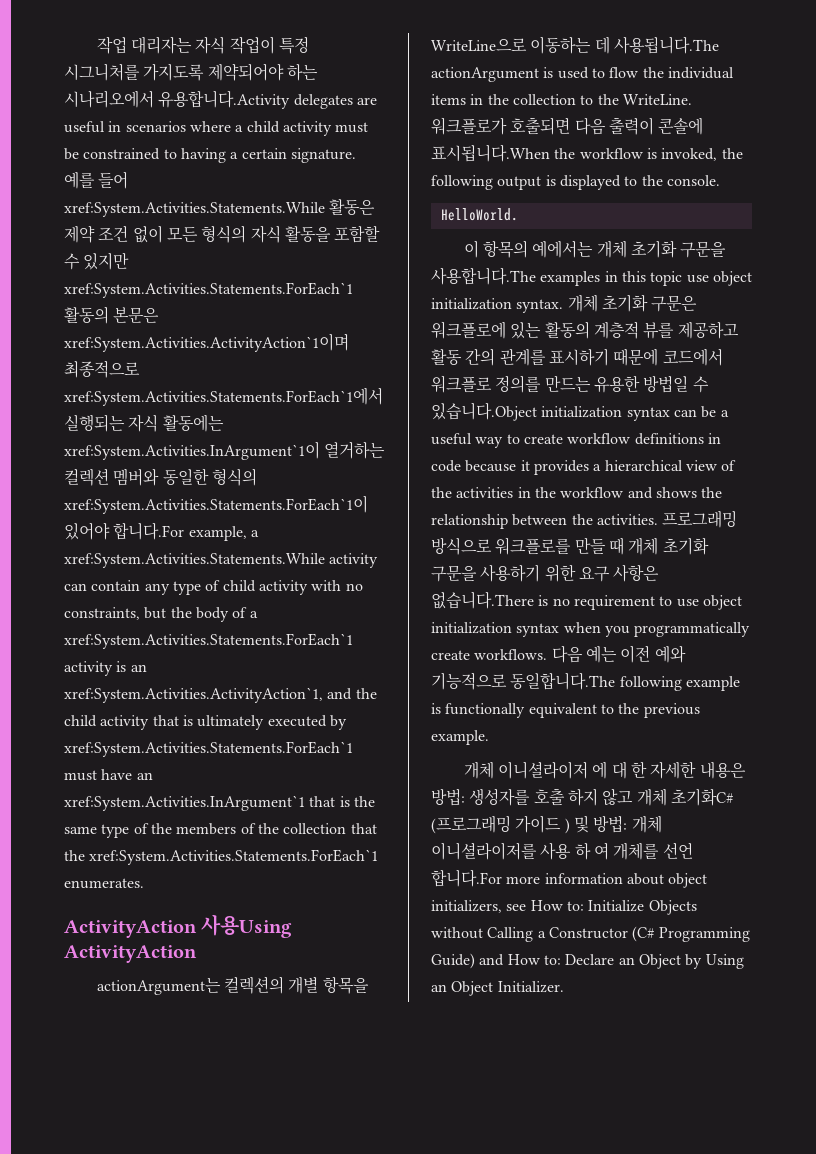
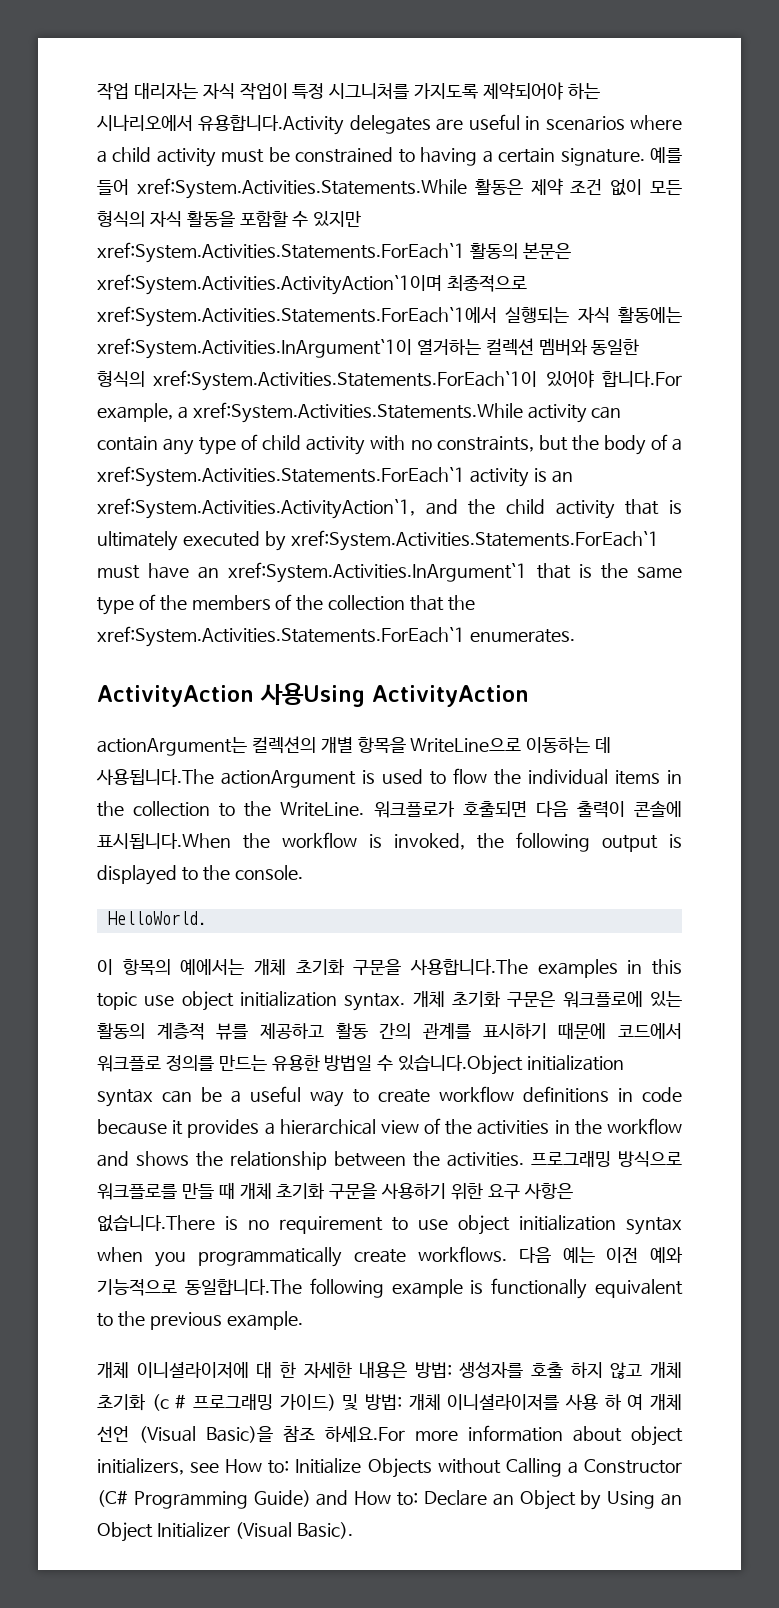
[498,761,608,779] 이니셜라이저 에 -> [136,1361,249,1378] 이니셜라이저에
[670,788,733,806] [431,815,570,834] 초기화C# (프로그래밍 가이드 ) -> [97,1393,336,1411] 초기화 (c # 프로그래밍 가이드)
[613,842,693,860] [431,869,502,887] 개체를 선언 합니다.For -> [650,1394,682,1410] [97,1426,405,1443] 개체 선언 (Visual Basic)을 참조 하세요.For
[497,981,564,993] Initializer. -> [156,1522,353,1539] Initializer (Visual Basic).

